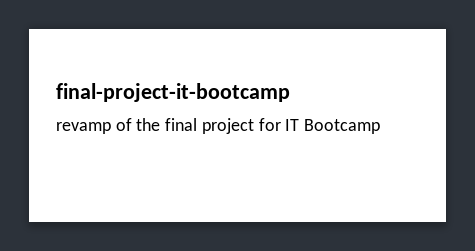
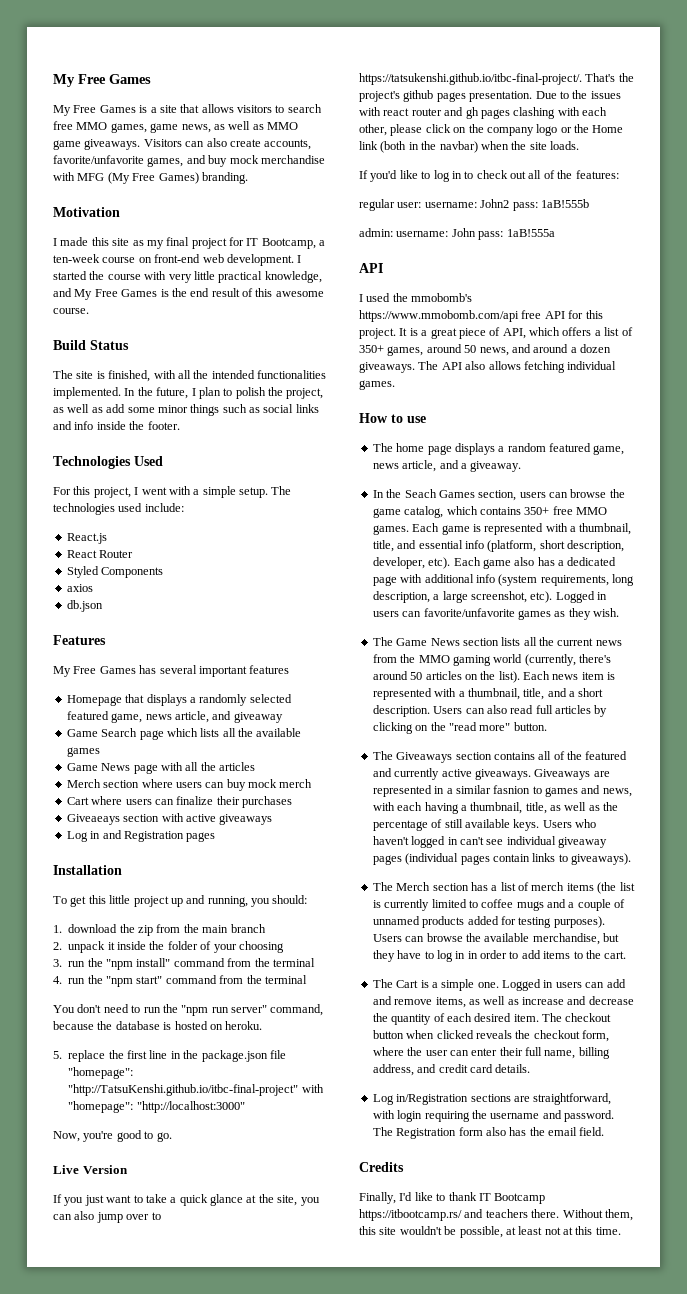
[56,83,290,102] [56,118,381,134] final-project-it-bootcamp // revamp of the final project for IT Bootcamp -> [53,74,151,87] [53,104,322,116] [53,121,298,133] [53,138,312,150] [53,155,325,167] [53,172,248,184] [53,207,120,217] [53,237,326,249] [53,254,302,266] [53,271,322,283] [53,288,324,300] [53,308,89,314] [53,340,129,350] [53,370,326,382] [53,387,324,399] [53,404,319,416] [53,421,180,430] [53,456,163,469] [53,486,292,498] [53,503,184,515] [66,533,107,544] [66,550,134,558] [66,566,164,578] [66,584,93,592] [66,600,103,612] [53,635,106,645] [53,665,290,677] [66,694,292,706] [66,711,283,723] [66,728,302,740] [66,747,100,757] [66,762,255,774] [66,779,313,791] [66,796,292,808] [66,813,273,825] [66,830,216,842] [53,865,122,875] [53,895,308,907] [53,924,266,936] [53,941,284,953] [53,958,315,970] [53,975,307,987] [53,1004,324,1016] [53,1021,263,1030] [53,1050,286,1062] [68,1067,134,1079] [68,1084,324,1096] [68,1101,245,1113] [53,1130,172,1142] [53,1165,128,1174] [53,1194,320,1206] [53,1211,161,1223] [359,73,634,85] [359,90,621,102] [359,107,607,119] [359,124,624,136] [359,141,579,153] [359,170,619,182] [359,199,589,211] [359,228,555,240] [359,263,383,273] [359,293,473,302] [359,310,603,322] [359,327,633,339] [359,344,611,356] [359,361,617,373] [359,380,395,390] [359,413,426,423] [372,443,625,455] [372,460,522,472] [372,489,625,501] [372,506,607,518] [372,523,632,535] [372,540,624,552] [372,557,617,569] [372,574,634,586] [372,591,607,603] [372,608,619,620] [372,637,622,646] [372,654,611,666] [372,671,616,683] [372,688,604,700] [372,705,608,717] [372,722,547,734] [372,751,628,763] [372,768,610,780] [372,785,632,797] [372,802,619,814] [372,819,596,831] [372,836,607,848] [372,853,631,865] [372,882,635,894] [372,899,626,911] [372,916,605,928] [372,933,619,945] [372,950,627,962] [372,979,626,991] [372,996,634,1008] [372,1013,612,1025] [372,1030,609,1042] [372,1047,610,1059] [372,1064,531,1076] [372,1093,612,1105] [372,1110,614,1122] [372,1127,605,1139] [359,1162,404,1172] [359,1192,546,1204] [359,1209,633,1221] [359,1226,621,1238] My Free Games // My Free Games is a site that allows visitors to search free MMO games, game news, as well as MMO game giveaways. Visitors can also create accounts, favorite/unfavorite games, and buy mock merchandise with MFG (My Free Games) branding. // Motivation // I made this site as my final project for IT Bootcamp, a ten-week course on front-end web development. I started the course with very little practical knowledge, and My Free Games is the end result of this awesome course. // Build Status // The site is finished, with all the intended functionalities implemented. In the future, I plan to polish the project, as well as add some minor things such as social links and info inside the footer. // Technologies Used // For this project, I went with a simple setup. The technologies used include: // React.js // React Router // Styled Components // axios // db.json // Features // My Free Games has several important features // Homepage that displays a randomly selected featured game, news article, and giveaway // Game Search page which lists all the available games // Game News page with all the articles // Merch section where users can buy mock merch // Cart where users can finalize their purchases // Giveaeays section with active giveaways // Log in and Registration pages // Installation // To get this little project up and running, you should: // 1. download the zip from the main branch // 2. unpack it inside the folder of your choosing // 3. run the "npm install" command from the terminal // 4. run the "npm start" command from the terminal // You don't need to run the "npm run server" command, because the database is hosted on heroku. // 5. replace the first line in the package.json file "homepage": "http://TatsuKenshi.github.io/itbc-final-project" with "homepage": "http://localhost:3000" // Now, you're good to go. // Live Version // If you just want to take a quick glance at the site, you can also jump over to https://tatsukenshi.github.io/itbc-final-project/. That's the project's github pages presentation. Due to the issues with react router and gh pages clashing with each other, please click on the company logo or the Home link (both in the navbar) when the site loads. // If you'd like to log in to check out all of the features: // regular user: username: John2 pass: 1aB!555b // admin: username: John pass: 1aB!555a // API // I used the mmobomb's https://www.mmobomb.com/api free API for this project. It is a great piece of API, which offers a list of 350+ games, around 50 news, and around a dozen giveaways. The API also allows fetching individual games. // How to use // The home page displays a random featured game, news article, and a giveaway. // In the Seach Games section, users can browse the game catalog, which contains 350+ free MMO games. Each game is represented with a thumbnail, title, and essential info (platform, short description, developer, etc). Each game also has a dedicated page with additional info (system requirements, long description, a large screenshot, etc). Logged in users can favorite/unfavorite games as they wish. // The Game News section lists all the current news from the MMO gaming world (currently, there's around 50 articles on the list). Each news item is represented with a thumbnail, title, and a short description. Users can also read full articles by clicking on the "read more" button. // The Giveaways section contains all of the featured and currently active giveaways. Giveaways are represented in a similar fasnion to games and news, with each having a thumbnail, title, as well as the percentage of still available keys. Users who haven't logged in can't see individual giveaway pages (individual pages contain links to giveaways). // The Merch section has a list of merch items (the list is currently limited to coffee mugs and a couple of unnamed products added for testing purposes). Users can browse the available merchandise, but they have to log in in order to add items to the cart. // The Cart is a simple one. Logged in users can add and remove items, as well as increase and decrease the quantity of each desired item. The checkout button when clicked reveals the checkout form, where the user can enter their full name, billing address, and credit card details. // Log in/Registration sections are straightforward, with login requiring the username and password. The Registration form also has the email field. // Credits // Finally, I'd like to thank IT Bootcamp https://itbootcamp.rs/ and teachers there. Without them, this site wouldn't be possible, at least not at this time.

